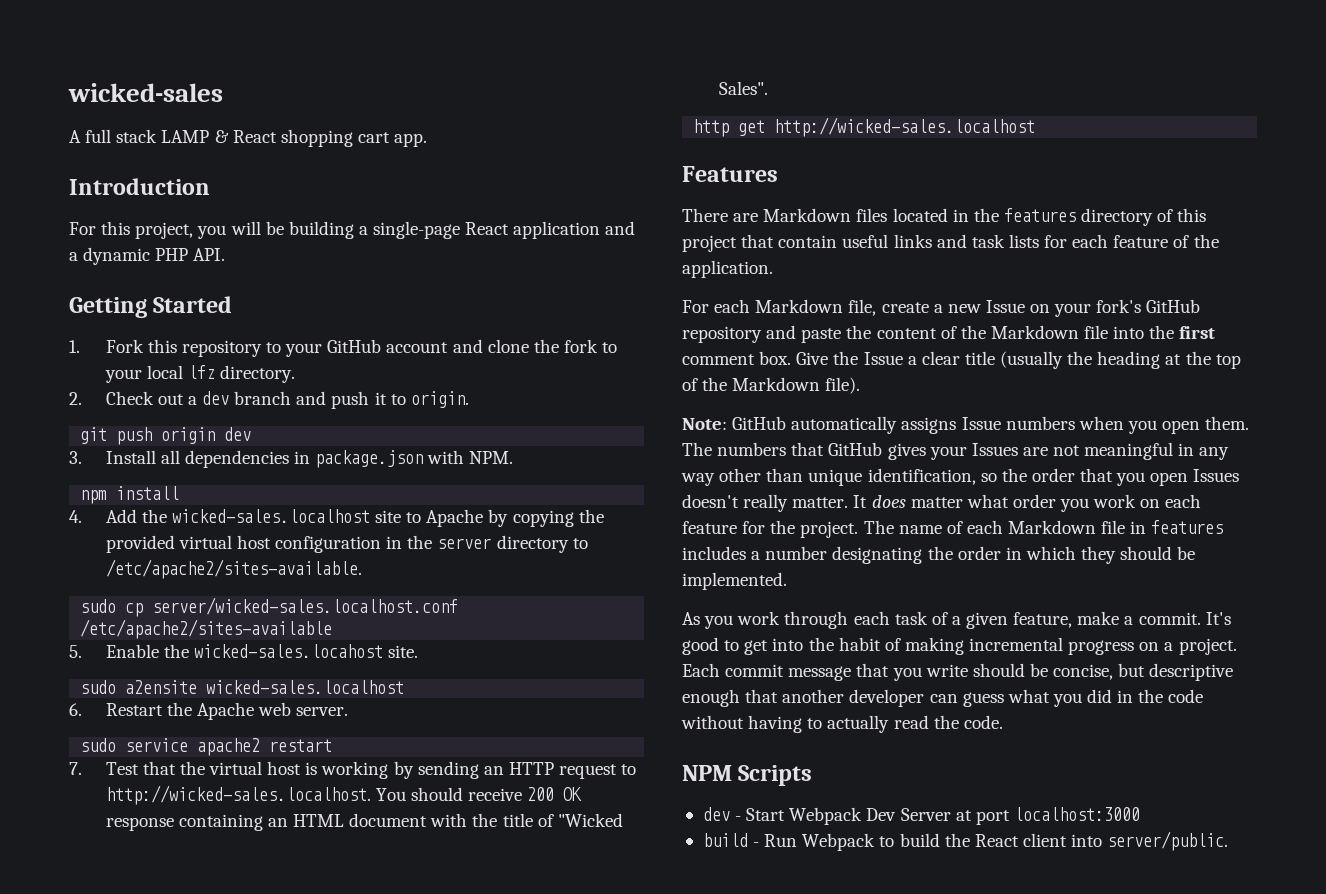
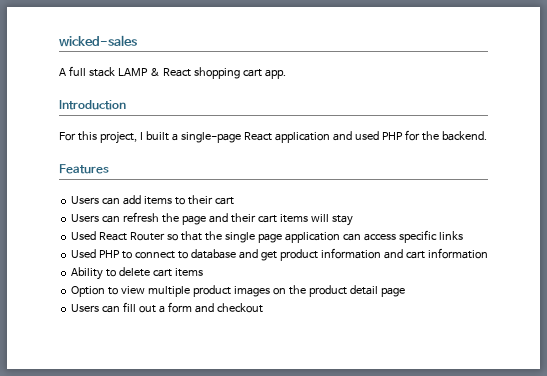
[197,221,354,239] you will be building -> [139,131,169,141] I built
[69,247,226,265] [69,296,233,318] [69,339,618,357] [104,365,296,383] [69,391,469,409] [80,427,252,445] [69,450,514,468] [80,486,180,504] [69,509,604,527] [105,535,588,553] [105,559,362,579] [80,597,459,617] [80,619,333,639] [69,644,419,658] [80,680,405,694] [69,702,349,720] [80,738,333,756] [69,761,637,779] [105,785,583,805] [105,813,623,831] [718,81,768,95] [693,117,1036,137] [682,166,778,182] [682,208,1207,226] [682,234,1219,252] [682,260,773,278] [682,299,1201,317] [682,325,1216,343] [682,351,1241,369] [682,377,861,394] [682,416,1250,434] [682,442,1230,460] [681,468,1240,486] [682,494,1202,512] [682,520,1224,538] [682,546,1196,564] [682,572,787,590] [682,611,1231,629] [682,637,1237,655] [682,663,1234,681] [682,689,1204,707] [681,715,1003,733] [682,765,813,786] [702,807,1140,825] [702,831,1229,851] a dynamic PHP API. // Getting Started // 1. Fork this repository to your GitHub account and clone the fork to your local lfz directory. // 2. Check out a dev branch and push it to origin. // git push origin dev // 3. Install all dependencies in package.json with NPM. // npm install // 4. Add the wicked-sales.localhost site to Apache by copying the provided virtual host configuration in the server directory to /etc/apache2/sites-available. // sudo cp server/wicked-sales.localhost.conf /etc/apache2/sites-available // 5. Enable the wicked-sales.locahost site. // sudo a2ensite wicked-sales.localhost // 6. Restart the Apache web server. // sudo service apache2 restart // 7. Test that the virtual host is working by sending an HTTP request to http://wicked-sales.localhost. You should receive 200 OK response containing an HTML document with the title of "Wicked Sales". // http get http://wicked-sales.localhost // Features // There are Markdown files located in the features directory of this project that contain useful links and task lists for each feature of the application. // For each Markdown file, create a new Issue on your fork's GitHub repository and paste the content of the Markdown file into the first comment box. Give the Issue a clear title (usually the heading at the top of the Markdown file). // Note: GitHub automatically assigns Issue numbers when you open them. The numbers that GitHub gives your Issues are not meaningful in any way other than unique identification, so the order that you open Issues doesn't really matter. It does matter what order you work on each feature for the project. The name of each Markdown file in features includes a number designating the order in which they should be implemented. // As you work through each task of a given feature, make a commit. It's good to get into the habit of making incremental progress on a project. Each commit message that you write should be concise, but descriptive enough that another developer can guess what you did in the code without having to actually read the code. // NPM Scripts // dev - Start Webpack Dev Server at port localhost:3000 // build - Run Webpack to build the React client into server/public. -> [354,130,487,141] [59,164,109,174] [71,195,234,205] [71,212,353,226] [71,230,463,243] [71,248,488,261] [71,267,203,280] [71,285,405,297] [71,302,263,313] used PHP for the backend. // Features // Users can add items to their cart // Users can refresh the page and their cart items will stay // Used React Router so that the single page application can access specific links // Used PHP to connect to database and get product information and cart information // Ability to delete cart items // Option to view multiple product images on the product detail page // Users can fill out a form and checkout

